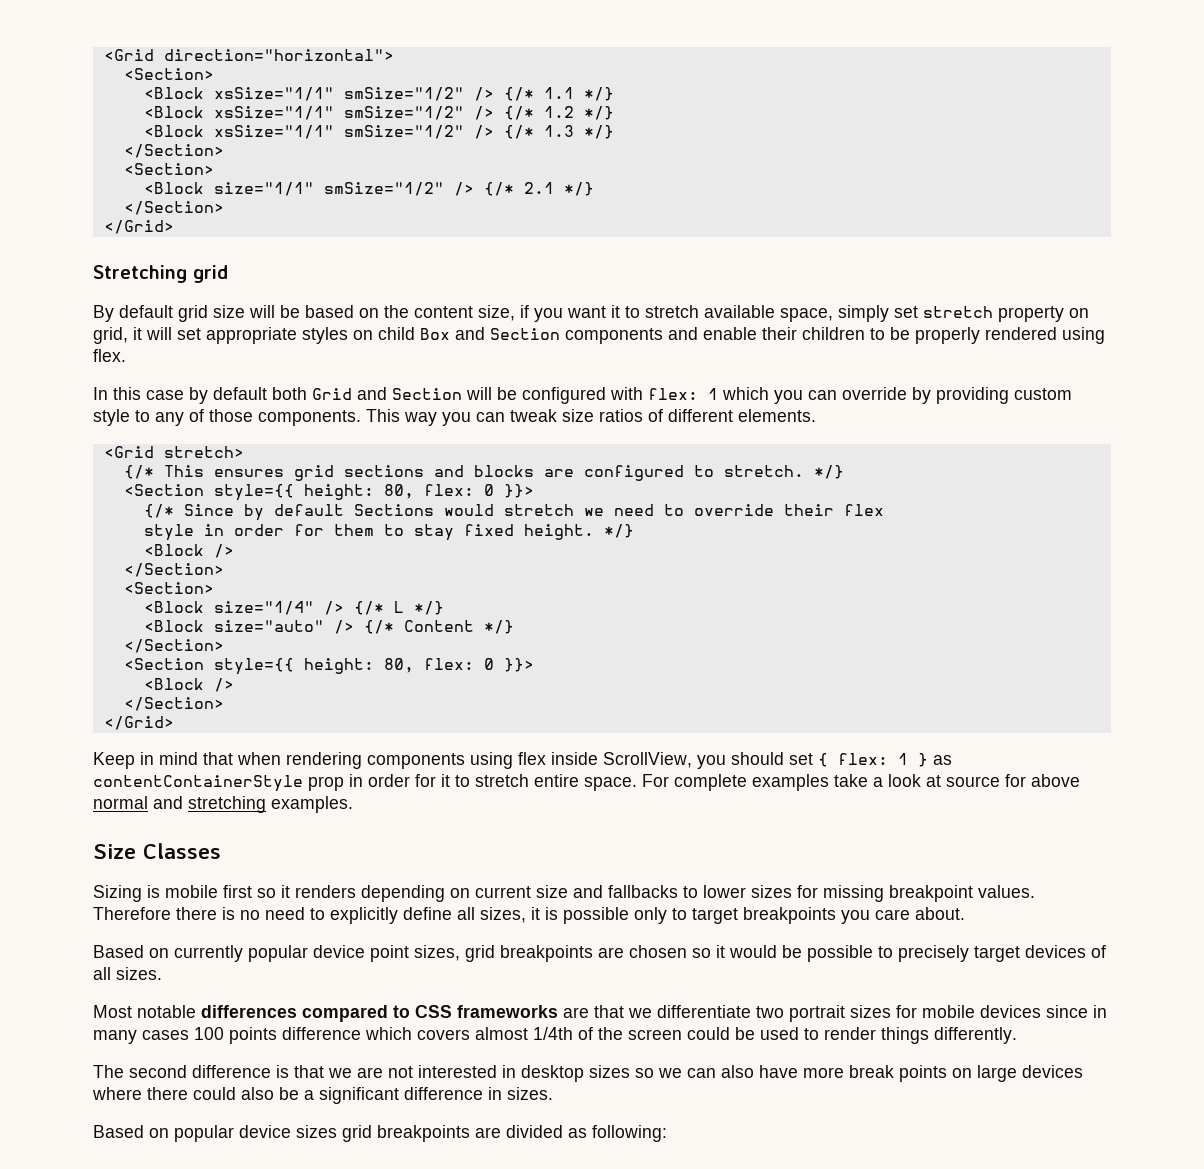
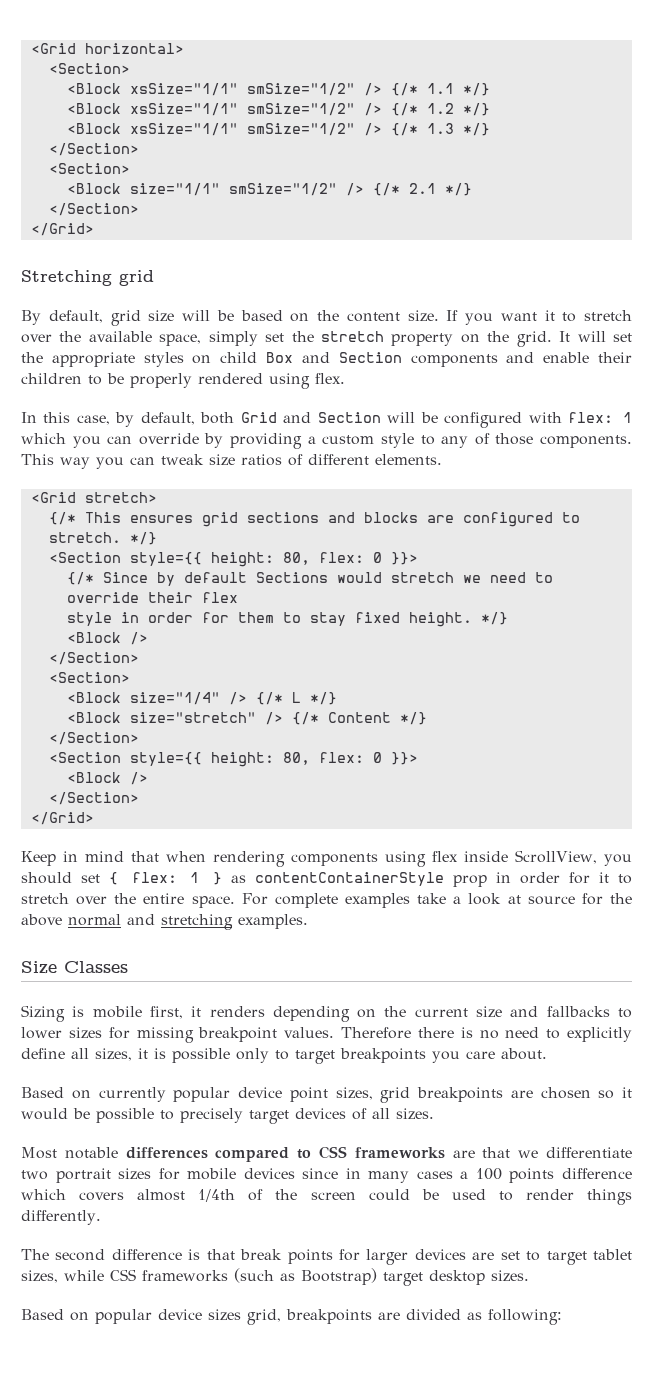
[103,49,394,61] <Grid direction="horizontal"> -> [30,43,184,54] <Grid horizontal>
[119,305,173,318] default -> [48,310,103,323] default,
[478,305,529,321] size, if -> [407,310,459,322] size. If
(699, 311) none -> [21,331,82,343] over the
(918, 312) none -> [291,331,314,342] the
[93,327,142,344] grid, it -> [487,331,571,347] the grid. It
(201, 334) none -> [21,352,43,363] the
[146,387,267,404] case by default -> [76,412,195,427] case, by default,
(1009, 395) none -> [307,436,316,444] a
[213,620,324,632] size="auto" -> [129,712,256,723] size="stretch"
(529, 780) none -> [76,893,137,905] over the
(1026, 780) none -> [610,893,632,904] the
[223,885,276,898] first so -> [149,1006,183,1019] first,
(470, 893) none -> [384,1006,407,1017] the
(189, 1035) none -> [460,1171,469,1179] a
[328,1065,1083,1082] [92,1087,502,1104] we are not interested in desktop sizes so we can also have more break points on large devices where there could also be a significant difference in -> [240,1249,633,1265] [21,1268,485,1286] break points for larger devices are set to target tablet sizes, while CSS frameworks (such as Bootstrap) target desktop
[342,1125,372,1142] grid -> [247,1309,281,1325] grid,

